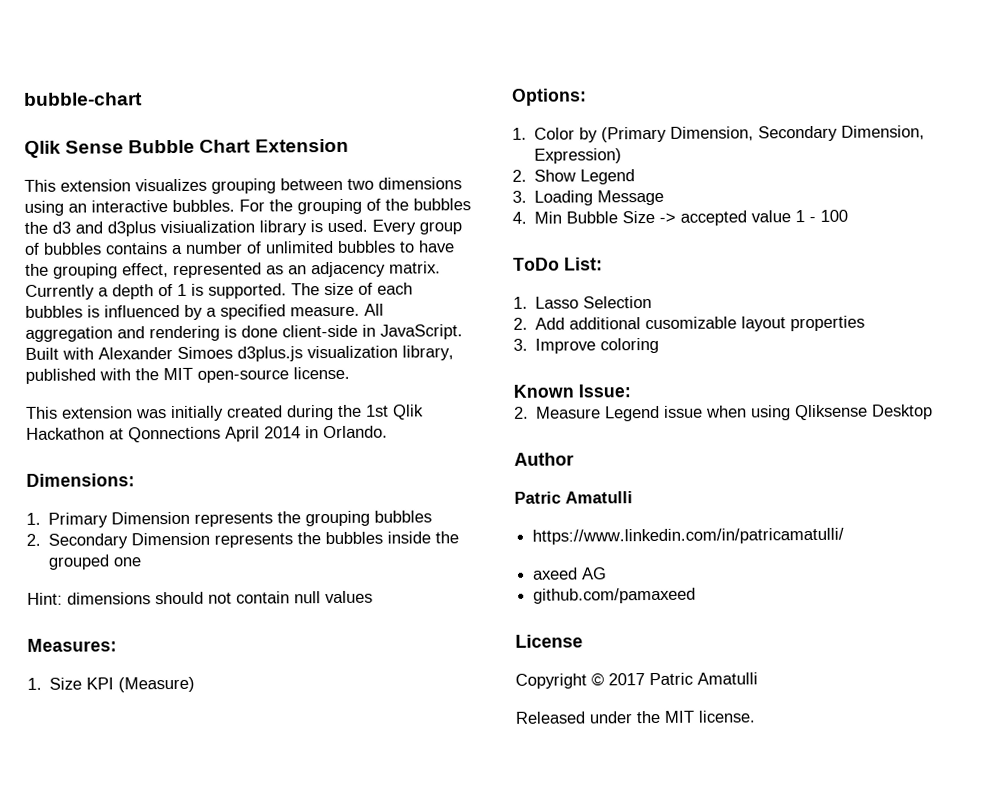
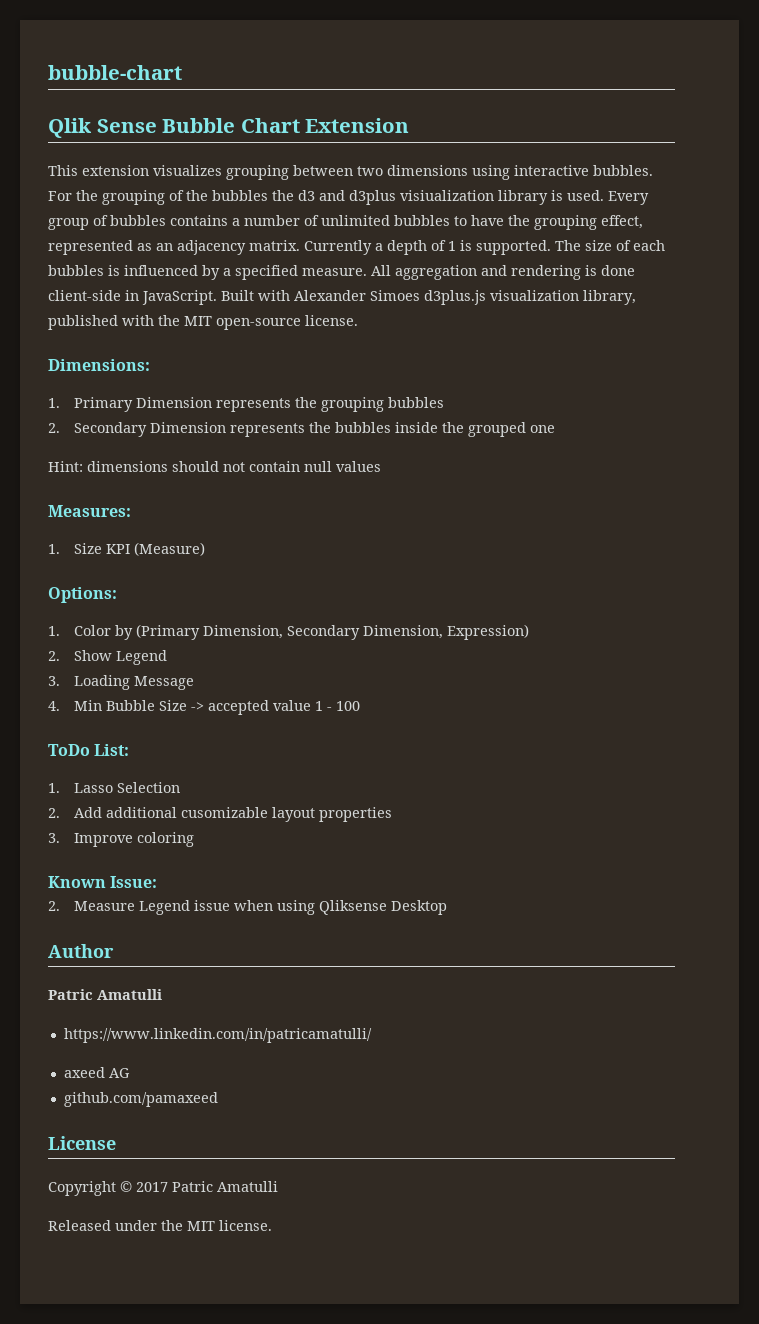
[68,203,87,213] an -> (510, 172) none
[26,404,424,422] [26,425,388,443] // This extension was initially created during the 1st Qlik Hackathon at Qonnections April 2014 in Orlando. -> (358, 320) none

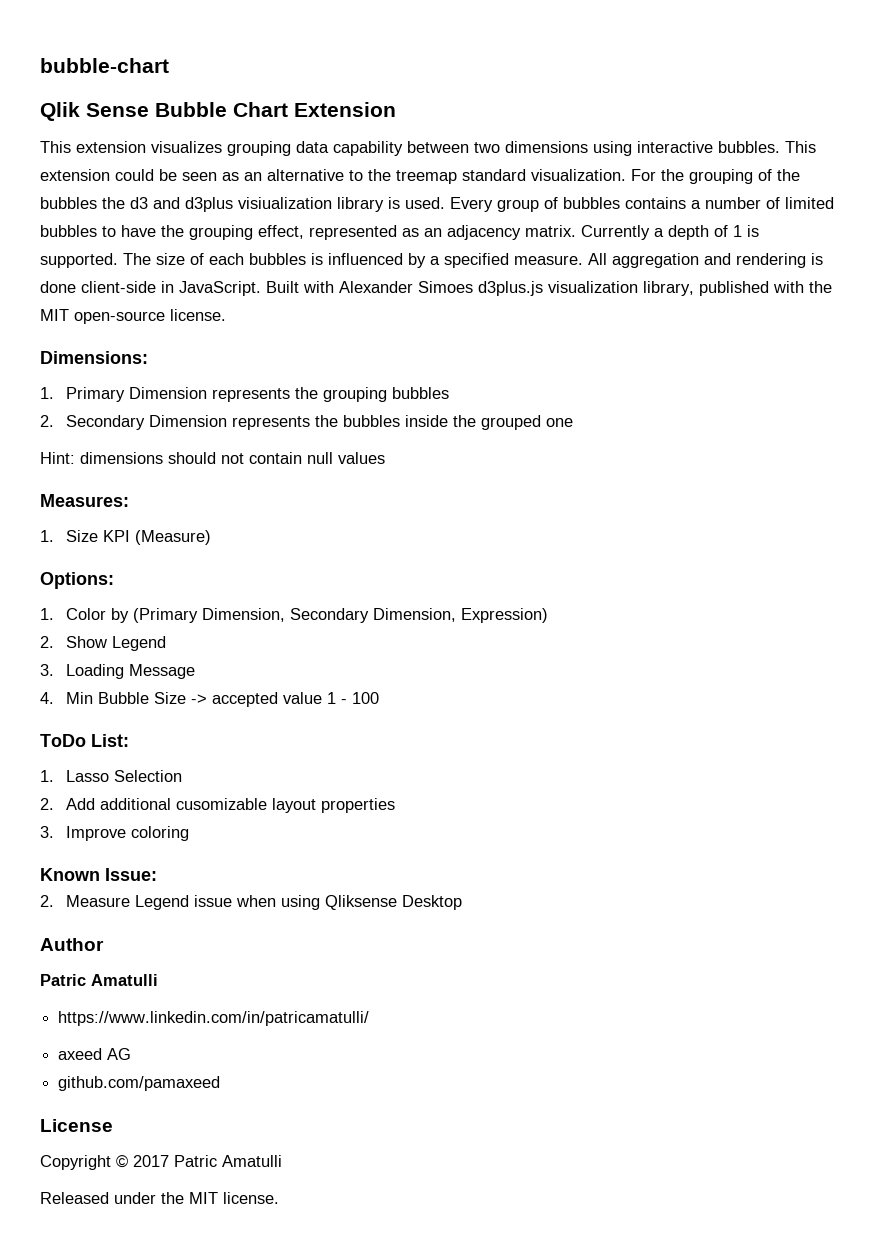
(289, 172) none -> [296,141,403,156] data capability
(653, 170) none -> [785,141,816,153] [40,169,626,184] This extension could be seen as an alternative to the treemap standard visualization.
[321,215,390,226] unlimited -> [785,197,834,209] limited

